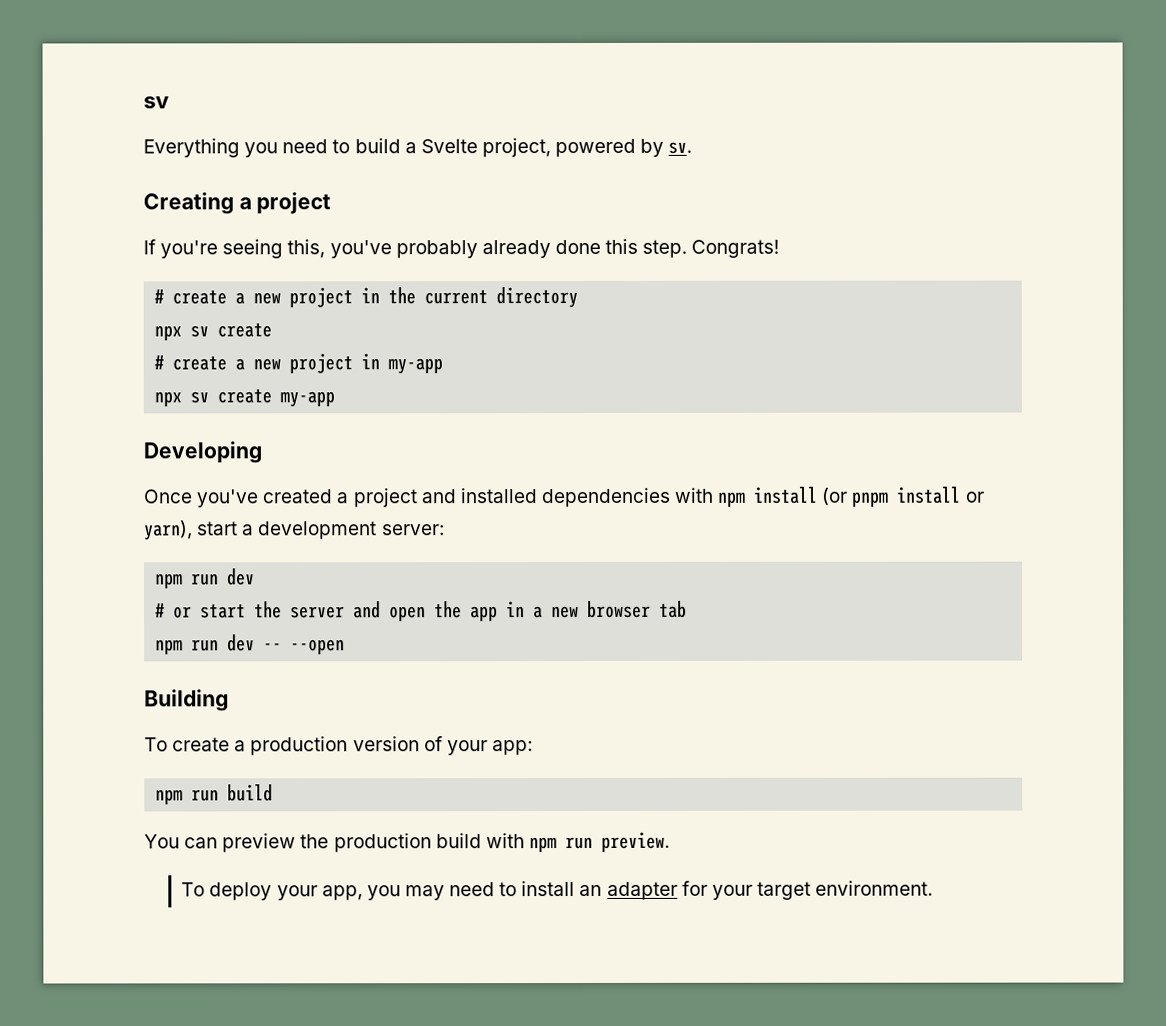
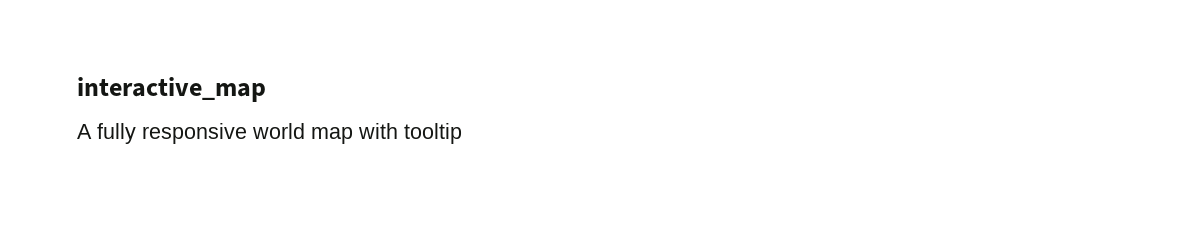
[143,96,169,109] [143,138,693,158] [143,192,332,215] [143,238,780,259] [154,287,579,309] [154,323,273,341] [154,353,444,375] [154,389,336,408] [143,441,262,464] [143,486,984,508] [144,520,445,541] [155,568,256,589] [155,600,688,622] [155,634,346,655] [144,689,229,712] [144,736,533,756] [155,784,274,805] [144,831,670,853] [181,880,934,901] sv // Everything you need to build a Svelte project, powered by sv. // Creating a project // If you're seeing this, you've probably already done this step. Congrats! // # create a new project in the current directory // npx sv create // # create a new project in my-app // npx sv create my-app // Developing // Once you've created a project and installed dependencies with npm install (or pnpm install or yarn), start a development server: // npm run dev // # or start the server and open the app in a new browser tab // npm run dev -- --open // Building // To create a production version of your app: // npm run build // You can preview the production build with npm run preview. // To deploy your app, you may need to install an adapter for your target environment. -> [77,77,266,102] [77,123,462,144] interactive_map // A fully responsive world map with tooltip

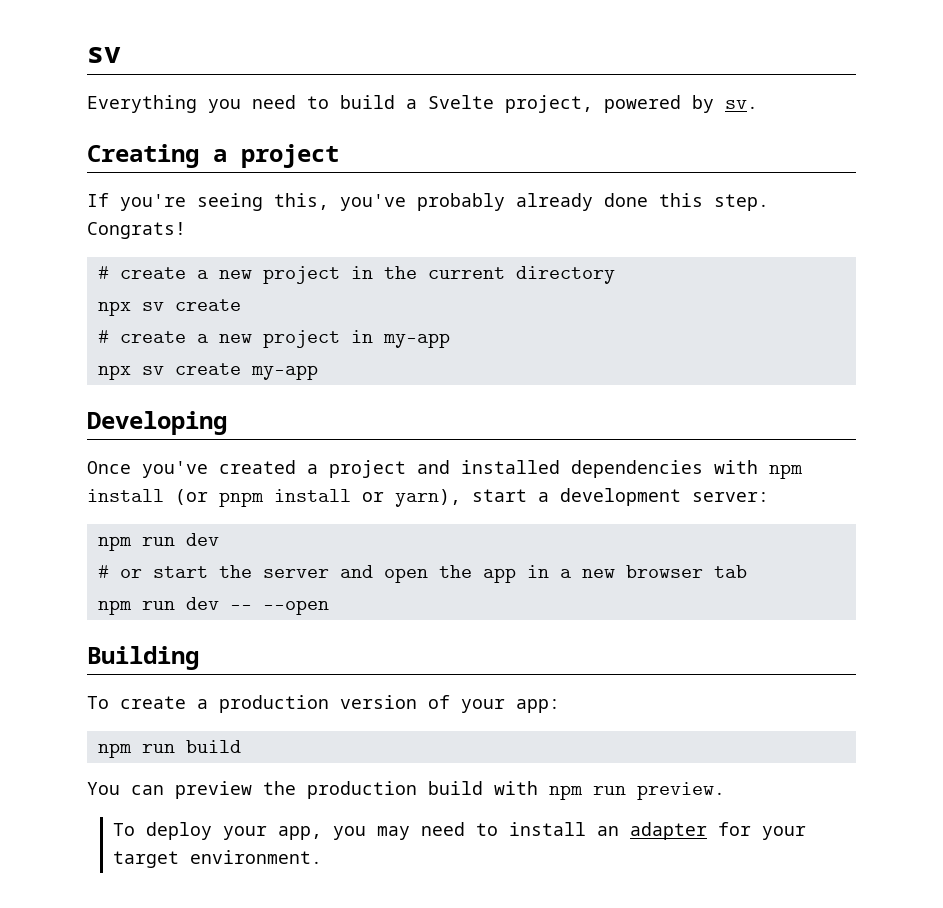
[77,77,266,102] [77,123,462,144] interactive_map // A fully responsive world map with tooltip -> [87,47,121,63] [87,95,758,113] [87,144,339,168] [87,193,769,211] [87,222,186,239] [97,266,615,284] [97,299,241,316] [97,330,450,348] [97,363,318,380] [87,411,227,435] [87,460,803,479] [87,488,769,507] [97,533,219,551] [97,565,747,583] [97,597,329,615] [87,646,199,670] [87,695,560,713] [97,740,241,758] [87,781,725,800] [112,822,806,840] [112,850,322,868] sv // Everything you need to build a Svelte project, powered by sv. // Creating a project // If you're seeing this, you've probably already done this step. Congrats! // # create a new project in the current directory // npx sv create // # create a new project in my-app // npx sv create my-app // Developing // Once you've created a project and installed dependencies with npm install (or pnpm install or yarn), start a development server: // npm run dev // # or start the server and open the app in a new browser tab // npm run dev -- --open // Building // To create a production version of your app: // npm run build // You can preview the production build with npm run preview. // To deploy your app, you may need to install an adapter for your target environment.

